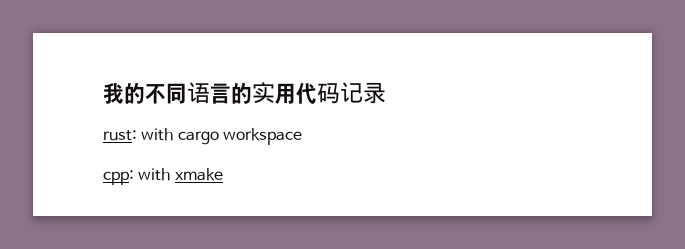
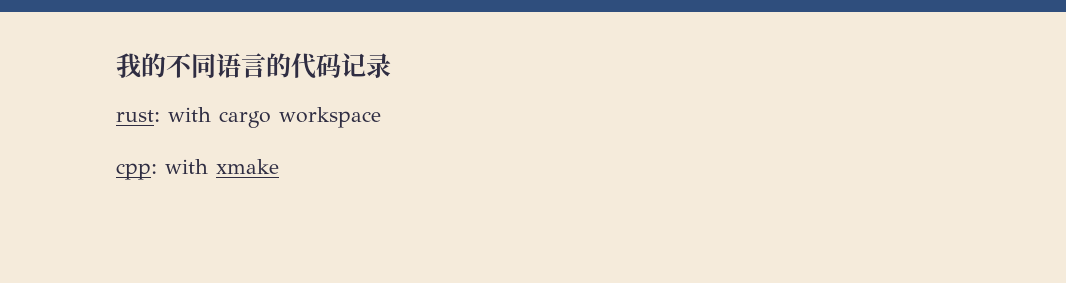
[252,82,296,104] 实用 -> (291, 65) none

